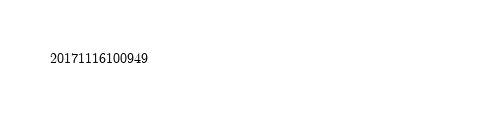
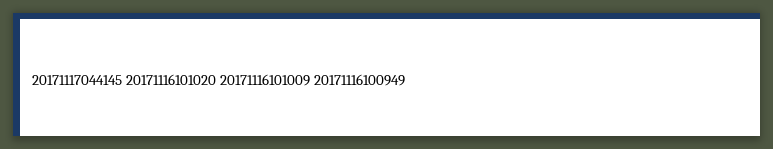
(50, 58) none -> [32,74,310,86] 20171117044145 20171116101020 20171116101009

